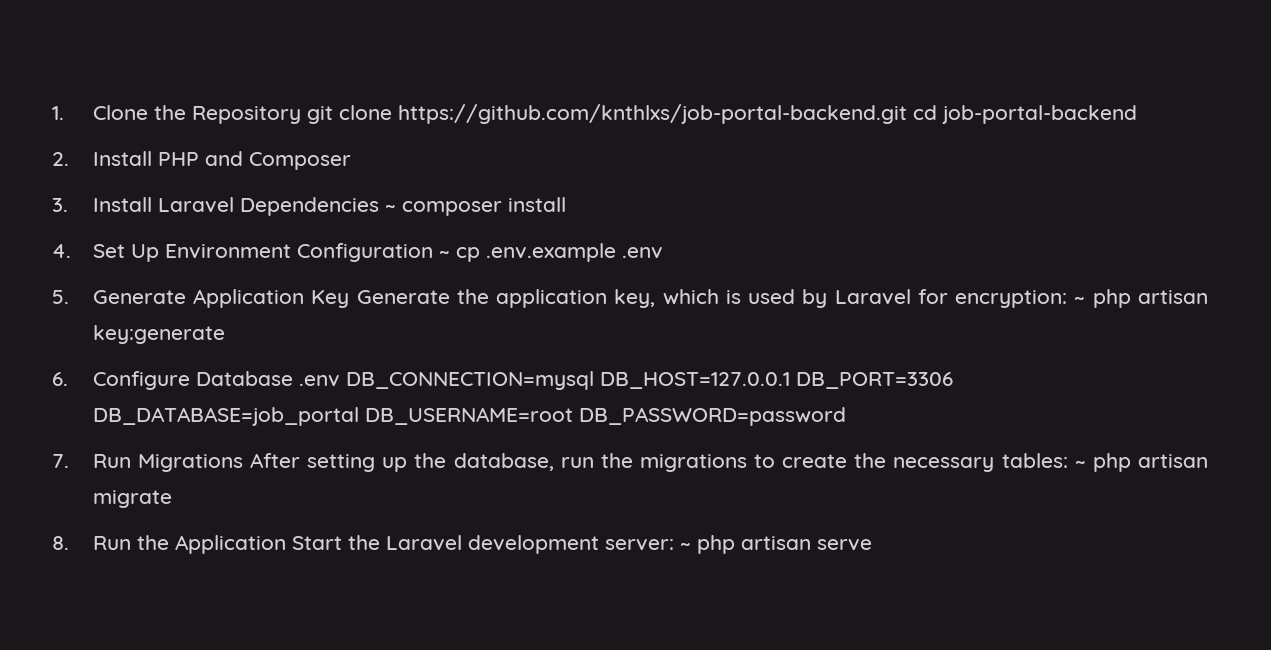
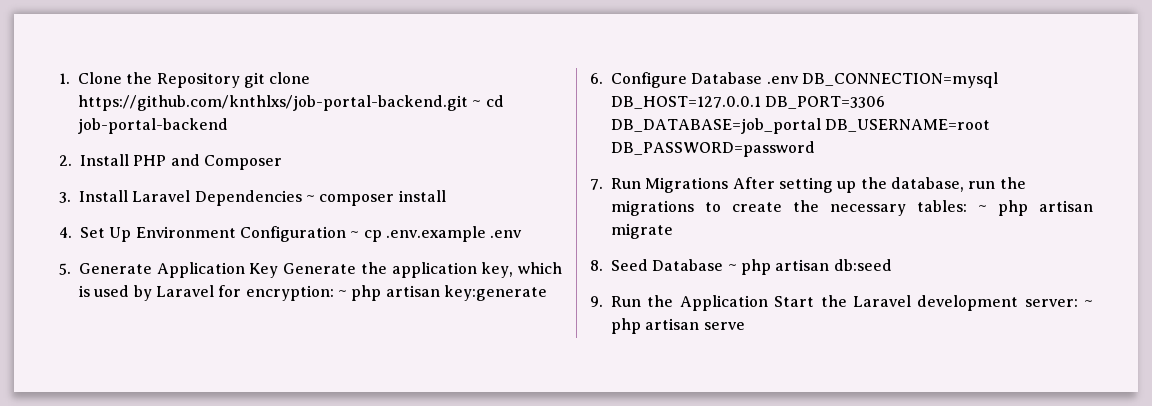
(907, 114) none -> [472,100,482,107] ~
(69, 543) none -> [611,259,892,275] [590,296,603,307] Seed Database ~ php artisan db:seed // 9.

